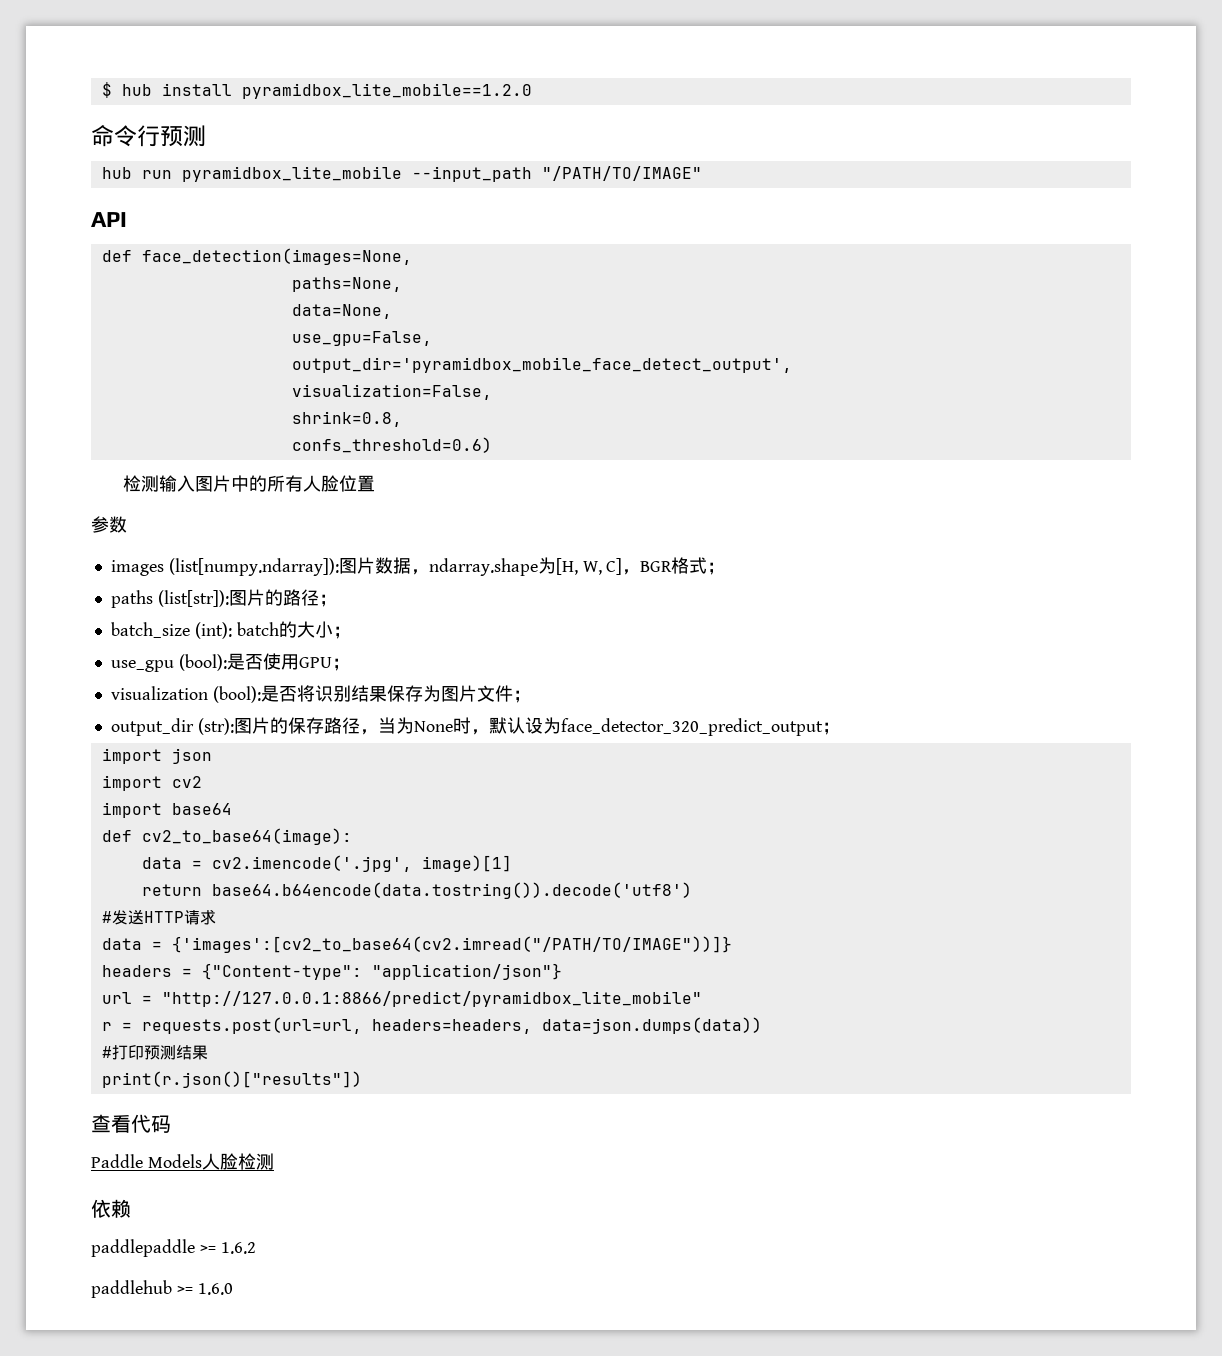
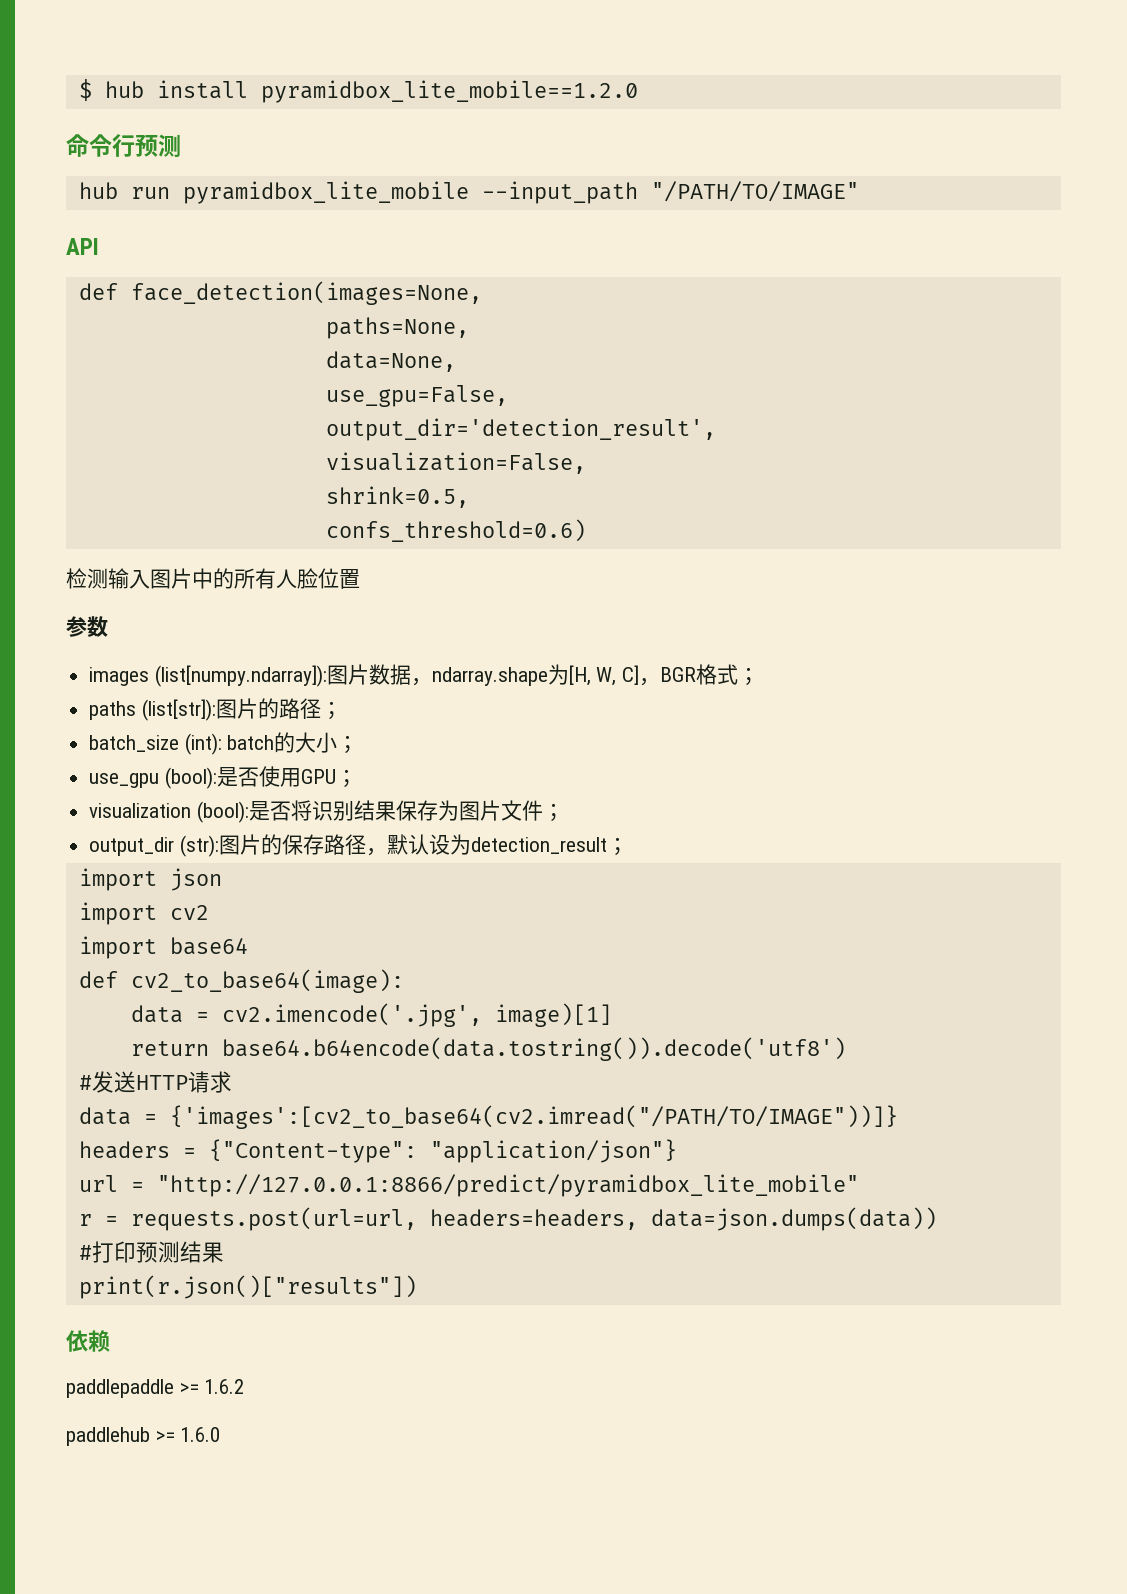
[291,357,792,373] output_dir='pyramidbox_mobile_face_detect_output', -> [325,418,716,441] output_dir='detection_result',
[291,411,402,427] shrink=0.8, -> [325,486,469,508] shrink=0.5,
[377,717,489,735] 当为None时， -> (387, 852) none
[560,718,823,736] face_detector_320_predict_output -> [470,837,607,854] detection_result
[91,1114,171,1133] [91,1153,274,1170] // 查看代码 // Paddle Models人脸检测 -> (417, 1287) none

